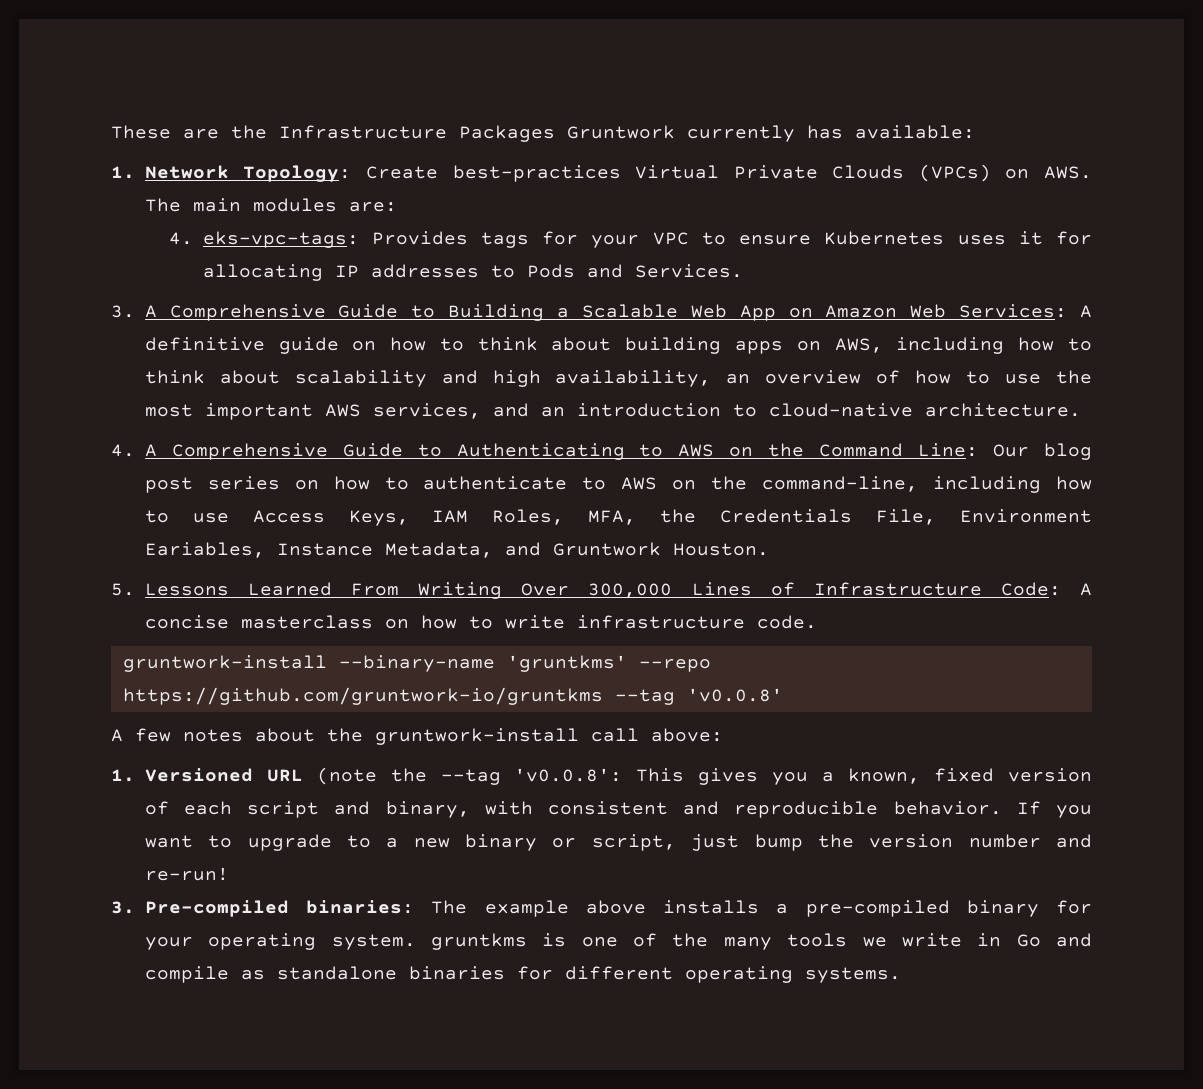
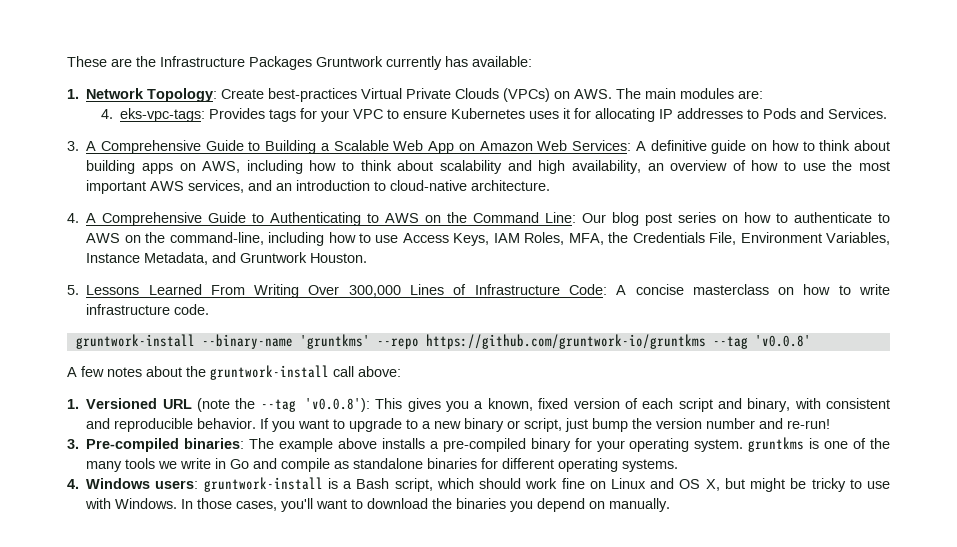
[144,542,265,558] Eariables, -> [826,232,891,245] Variables,
[514,768,623,782] 'v0.0.8': -> [305,398,371,412] 'v0.0.8'):
(901, 975) none -> [67,477,891,492] [85,498,671,512] // 4. Windows users: gruntwork-install is a Bash script, which should work fine on Linux and OS X, but might be tricky to use with Windows. In those cases, you'll want to download the binaries you depend on manually.

